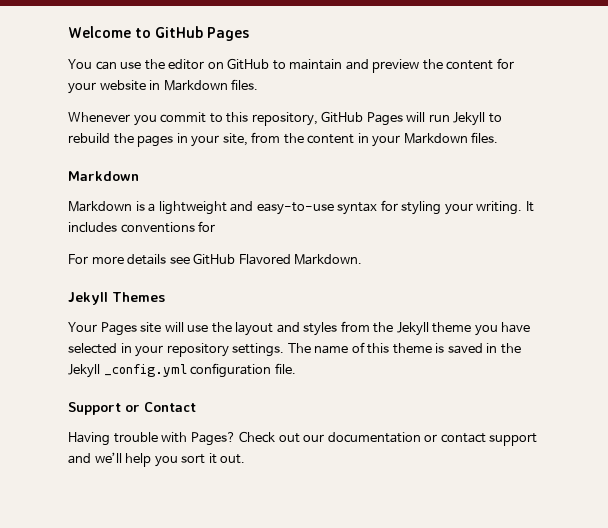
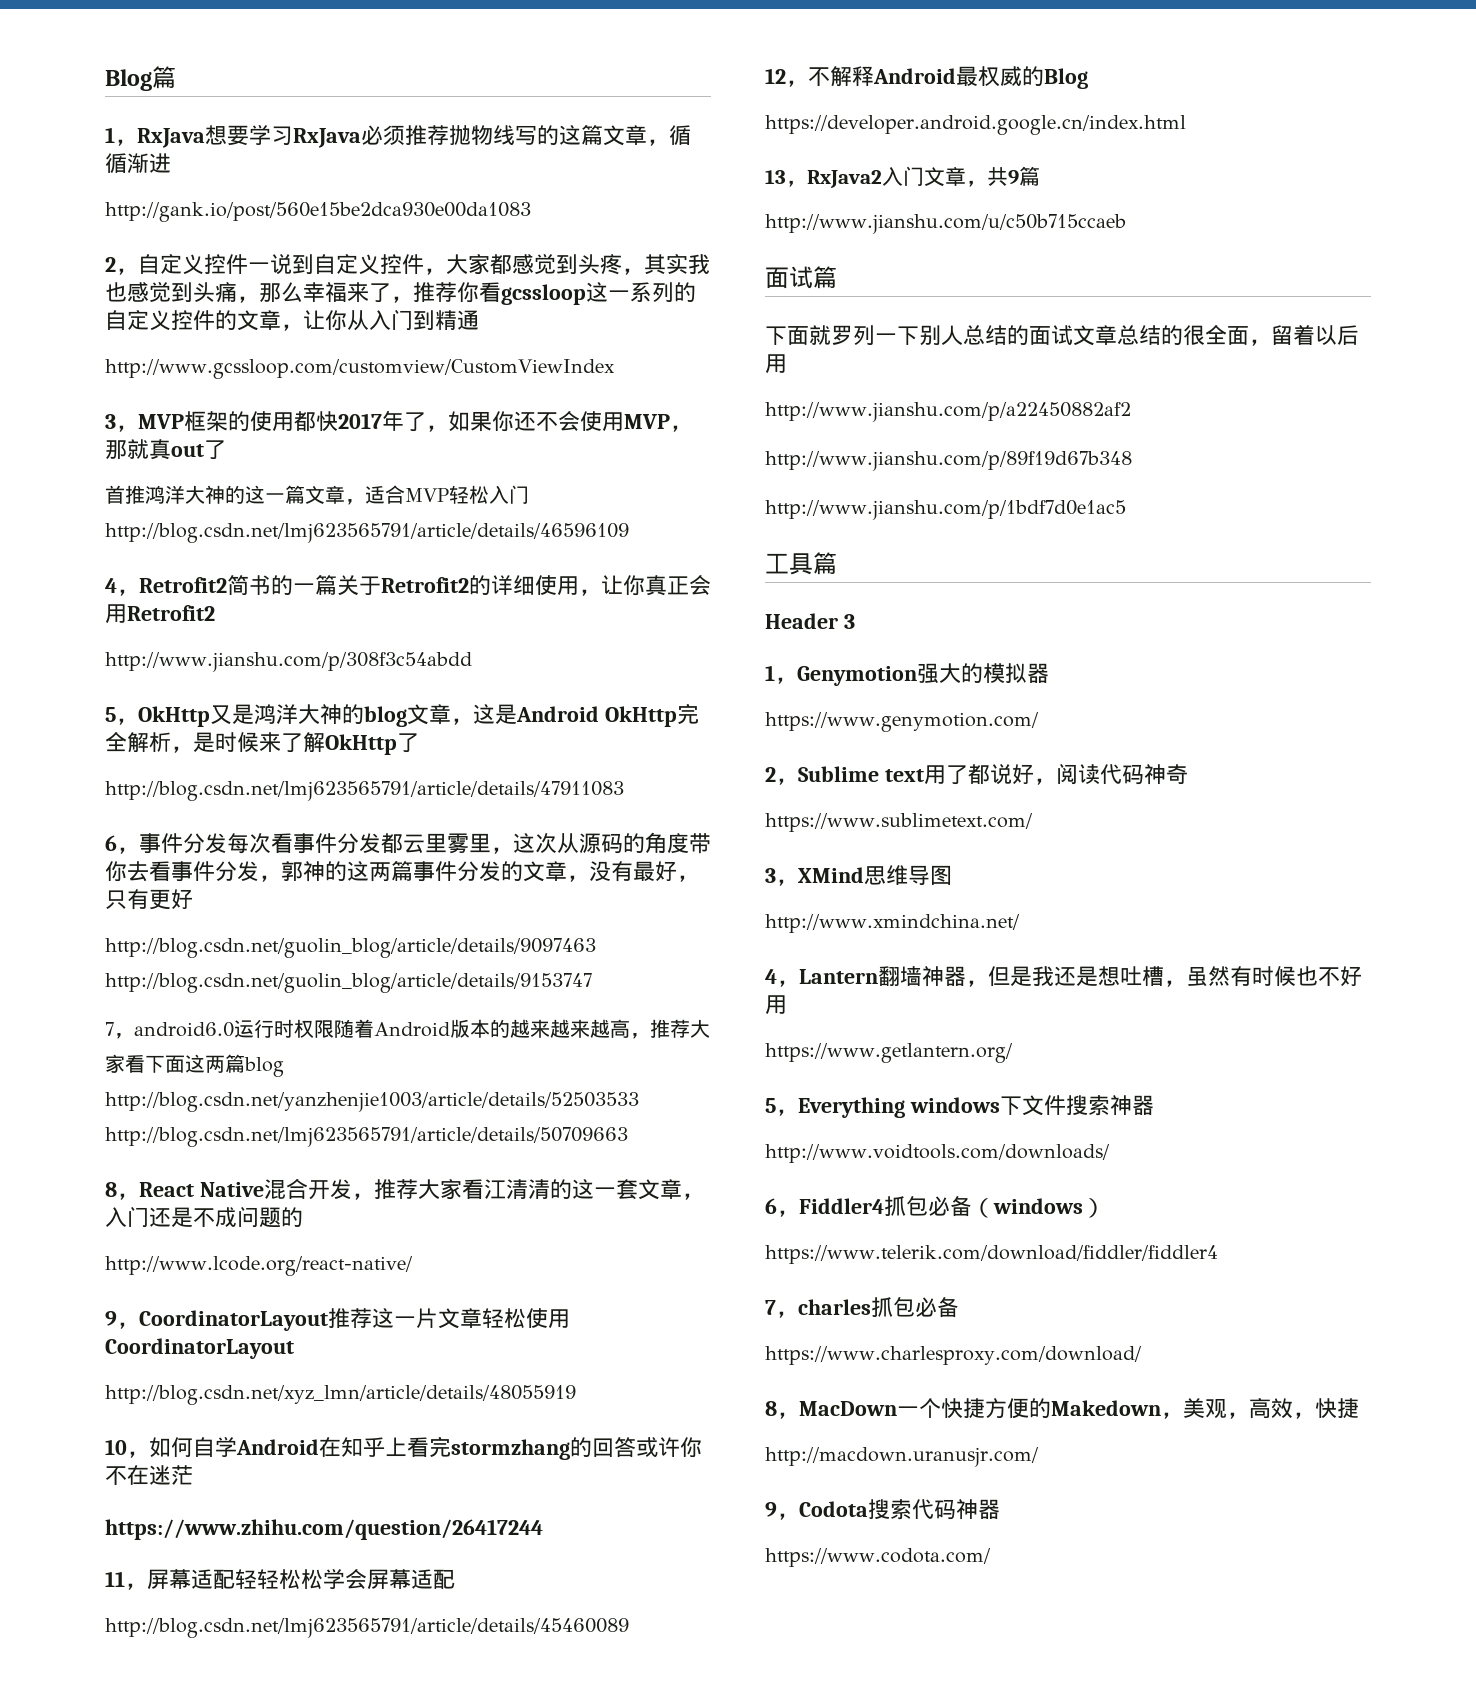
[68,26,250,41] [68,58,514,73] [68,79,259,94] [68,111,502,126] [68,132,499,147] [68,171,139,181] [68,200,534,215] [68,221,216,233] [68,253,363,265] [68,292,165,305] [68,321,531,336] [68,342,521,357] [68,363,296,378] [68,402,196,415] [68,431,538,446] [68,452,246,467] Welcome to GitHub Pages // You can use the editor on GitHub to maintain and preview the content for your website in Markdown files. // Whenever you commit to this repository, GitHub Pages will run Jekyll to rebuild the pages in your site, from the content in your Markdown files. // Markdown // Markdown is a lightweight and easy-to-use syntax for styling your writing. It includes conventions for // For more details see GitHub Flavored Markdown. // Jekyll Themes // Your Pages site will use the layout and styles from the Jekyll theme you have selected in your repository settings. The name of this theme is saved in the Jekyll _config.yml configuration file. // Support or Contact // Having trouble with Pages? Check out our documentation or contact support and we’ll help you sort it out. -> [105,66,176,91] [105,125,691,148] [105,153,171,174] [105,202,531,222] [105,253,710,275] [105,282,696,305] [105,309,479,331] [105,359,615,379] [105,410,692,432] [105,439,226,460] [105,485,529,505] [105,523,629,543] [105,575,711,596] [105,604,215,623] [105,652,472,672] [105,703,699,727] [105,732,419,755] [105,781,624,801] [105,832,711,854] [105,861,699,882] [105,889,193,910] [105,938,596,958] [105,973,592,993] [105,1019,710,1039] [105,1054,284,1077] [105,1092,639,1112] [105,1127,628,1147] [105,1178,704,1200] [105,1206,303,1228] [105,1256,413,1276] [105,1308,570,1331] [105,1338,294,1359] [105,1385,576,1405] [105,1436,702,1460] [105,1465,193,1485] [105,1519,543,1540] [105,1569,455,1590] [105,1618,629,1638] [765,66,1088,89] [765,115,1186,135] [765,166,1040,188] [765,214,1126,234] [765,266,837,289] [765,325,1359,346] [765,354,787,373] [765,402,1131,422] [765,451,1132,471] [765,500,1126,520] [765,552,837,575] [765,613,855,629] [765,663,1049,686] [765,712,1039,732] [765,763,1188,785] [765,813,1033,832] [765,865,952,886] [765,914,1020,933] [765,966,1362,987] [765,995,787,1014] [765,1043,1013,1063] [765,1095,1154,1118] [765,1144,1110,1163] [765,1196,1105,1218] [765,1245,1218,1264] [765,1297,959,1318] [765,1346,1142,1365] [765,1398,1359,1419] [765,1447,1039,1467] [765,1499,1000,1520] [765,1548,991,1567] Blog篇 // 1，RxJava想要学习RxJava必须推荐抛物线写的这篇文章，循循渐进 // http://gank.io/post/560e15be2dca930e00da1083 // 2，自定义控件一说到自定义控件，大家都感觉到头疼，其实我也感觉到头痛，那么幸福来了，推荐你看gcssloop这一系列的自定义控件的文章，让你从入门到精通 // http://www.gcssloop.com/customview/CustomViewIndex // 3，MVP框架的使用都快2017年了，如果你还不会使用MVP，那就真out了 // 首推鸿洋大神的这一篇文章，适合MVP轻松入门http://blog.csdn.net/lmj623565791/article/details/46596109 // 4，Retrofit2简书的一篇关于Retrofit2的详细使用，让你真正会用Retrofit2 // http://www.jianshu.com/p/308f3c54abdd // 5，OkHttp又是鸿洋大神的blog文章，这是Android OkHttp完全解析，是时候来了解OkHttp了 // http://blog.csdn.net/lmj623565791/article/details/47911083 // 6，事件分发每次看事件分发都云里雾里，这次从源码的角度带你去看事件分发，郭神的这两篇事件分发的文章，没有最好，只有更好 // http://blog.csdn.net/guolin_blog/article/details/9097463 http://blog.csdn.net/guolin_blog/article/details/9153747 // 7，android6.0运行时权限随着Android版本的越来越来越高，推荐大家看下面这两篇blog http://blog.csdn.net/yanzhenjie1003/article/details/52503533 http://blog.csdn.net/lmj623565791/article/details/50709663 // 8，React Native混合开发，推荐大家看江清清的这一套文章，入门还是不成问题的 // http://www.lcode.org/react-native/ // 9，CoordinatorLayout推荐这一片文章轻松使用CoordinatorLayout // http://blog.csdn.net/xyz_lmn/article/details/48055919 // 10，如何自学Android在知乎上看完stormzhang的回答或许你不在迷茫 // https://www.zhihu.com/question/26417244 // 11，屏幕适配轻轻松松学会屏幕适配 // http://blog.csdn.net/lmj623565791/article/details/45460089 // 12，不解释Android最权威的Blog // https://developer.android.google.cn/index.html // 13，RxJava2入门文章，共9篇 // http://www.jianshu.com/u/c50b715ccaeb // 面试篇 // 下面就罗列一下别人总结的面试文章总结的很全面，留着以后用 // http://www.jianshu.com/p/a22450882af2 // http://www.jianshu.com/p/89f19d67b348 // http://www.jianshu.com/p/1bdf7d0e1ac5 // 工具篇 // Header 3 // 1，Genymotion强大的模拟器 // https://www.genymotion.com/ // 2，Sublime text用了都说好，阅读代码神奇 // https://www.sublimetext.com/ // 3，XMind思维导图 // http://www.xmindchina.net/ // 4，Lantern翻墙神器，但是我还是想吐槽，虽然有时候也不好用 // https://www.getlantern.org/ // 5，Everything windows下文件搜索神器 // http://www.voidtools.com/downloads/ // 6，Fiddler4抓包必备（windows） // https://www.telerik.com/download/fiddler/fiddler4 // 7，charles抓包必备 // https://www.charlesproxy.com/download/ // 8，MacDown一个快捷方便的Makedown，美观，高效，快捷 // http://macdown.uranusjr.com/ // 9，Codota搜索代码神器 // https://www.codota.com/

